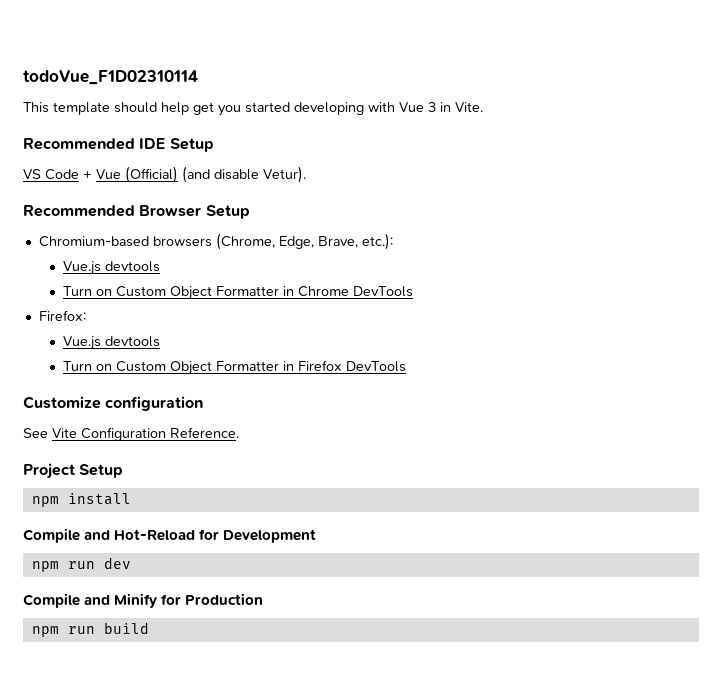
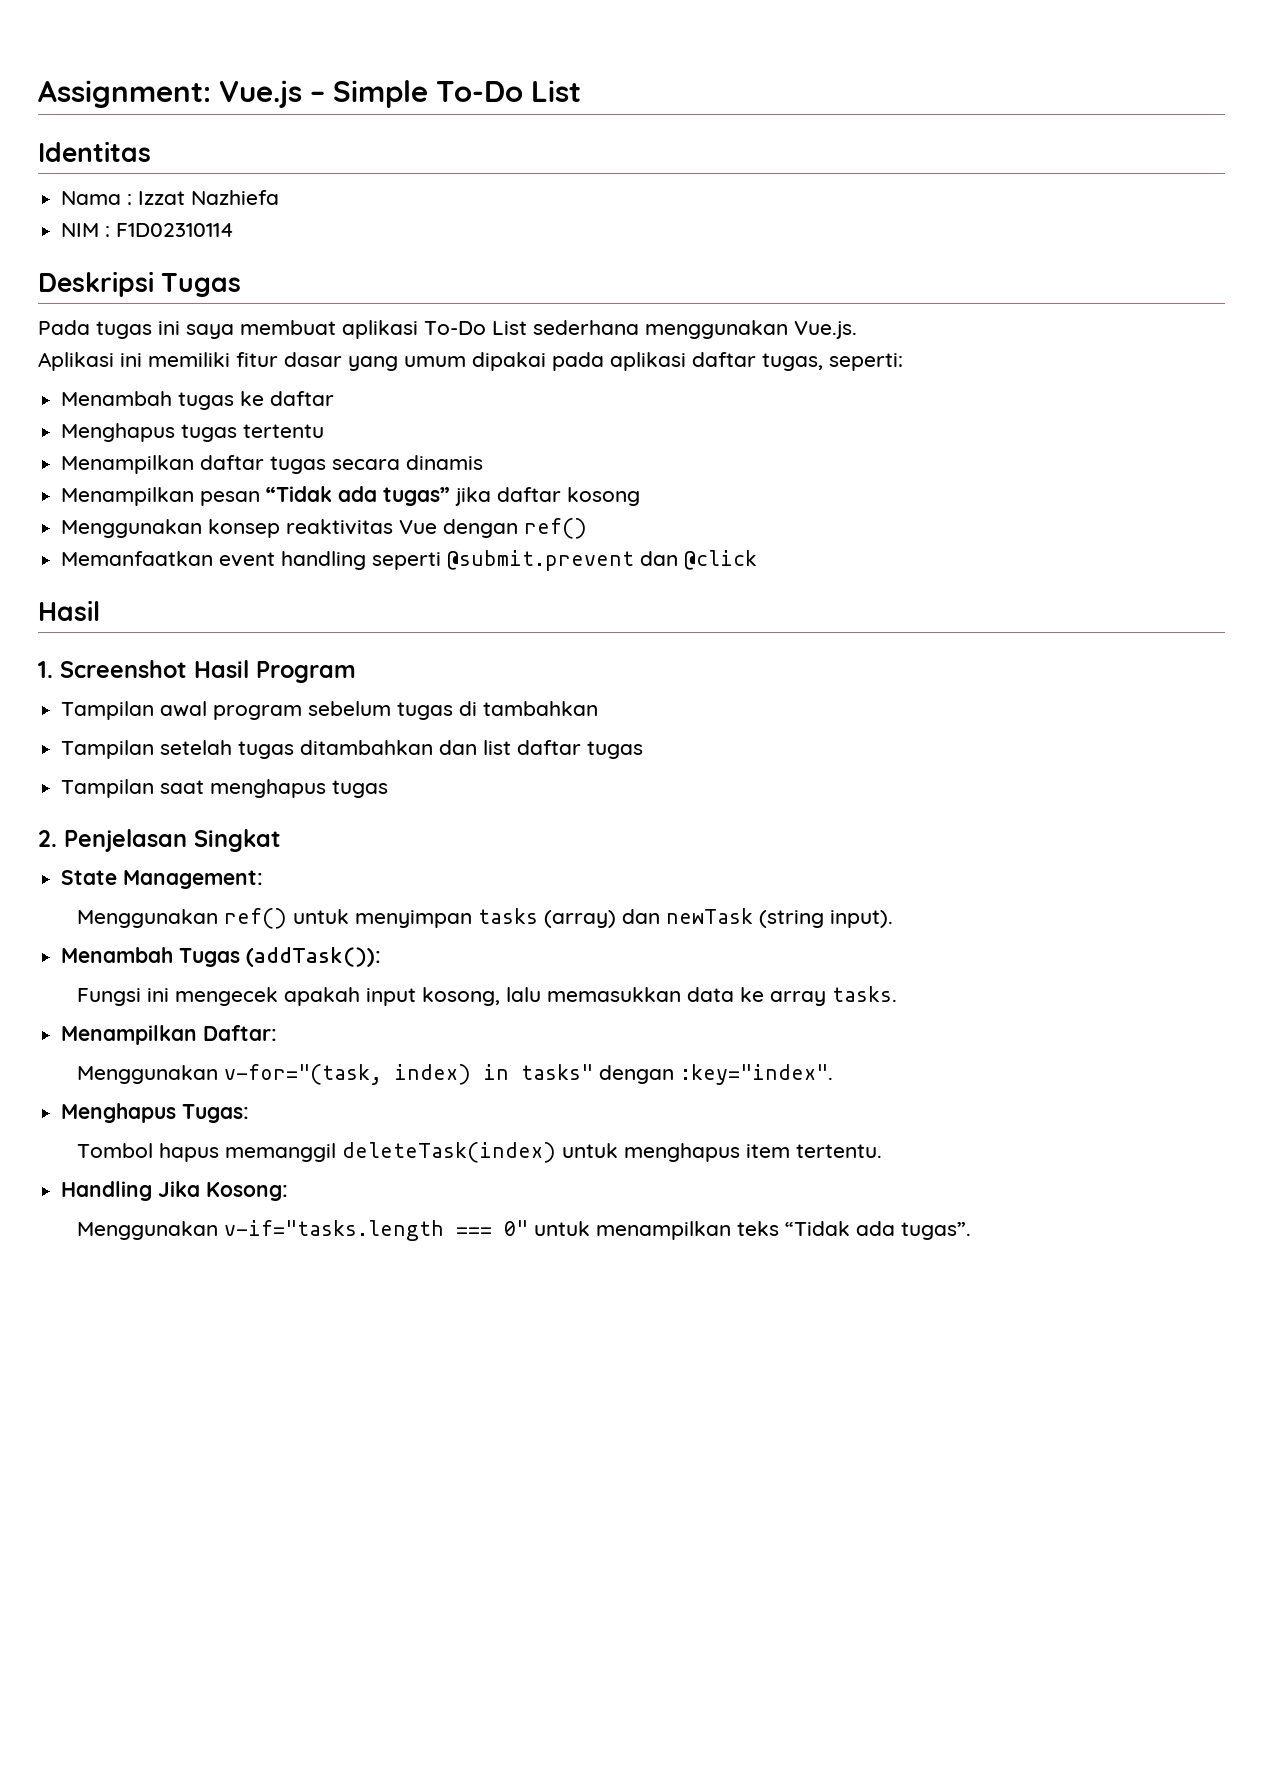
[23,70,198,85] [23,102,483,116] [23,138,214,152] [23,166,306,183] [23,205,250,219] [38,233,393,250] [62,261,160,275] [62,286,413,300] [38,310,86,321] [62,336,160,350] [62,360,406,375] [23,396,204,411] [23,427,239,441] [23,463,124,479] [31,493,131,507] [23,528,317,543] [31,557,131,572] [23,593,264,608] [31,622,149,637] todoVue_F1D02310114 // This template should help get you started developing with Vue 3 in Vite. // Recommended IDE Setup // VS Code + Vue (Official) (and disable Vetur). // Recommended Browser Setup // Chromium-based browsers (Chrome, Edge, Brave, etc.): // Vue.js devtools // Turn on Custom Object Formatter in Chrome DevTools // Firefox: // Vue.js devtools // Turn on Custom Object Formatter in Firefox DevTools // Customize configuration // See Vite Configuration Reference. // Project Setup // npm install // Compile and Hot-Reload for Development // npm run dev // Compile and Minify for Production // npm run build -> [38,80,581,108] [38,141,151,162] [61,190,280,205] [61,223,235,237] [38,271,242,297] [38,320,857,339] [38,352,903,371] [61,391,335,410] [61,423,325,442] [61,455,484,474] [61,486,641,506] [61,518,588,539] [61,550,758,571] [38,600,100,621] [38,660,356,683] [61,701,599,720] [61,740,644,759] [61,779,389,798] [38,829,281,852] [61,870,264,889] [77,908,894,929] [61,947,382,967] [77,986,898,1006] [61,1025,278,1045] [77,1064,834,1085] [61,1103,250,1123] [77,1142,883,1163] [61,1181,289,1201] [77,1220,972,1241] Assignment: Vue.js – Simple To-Do List // Identitas // Nama : Izzat Nazhiefa // NIM : F1D02310114 // Deskripsi Tugas // Pada tugas ini saya membuat aplikasi To-Do List sederhana menggunakan Vue.js. // Aplikasi ini memiliki fitur dasar yang umum dipakai pada aplikasi daftar tugas, seperti: // Menambah tugas ke daftar // Menghapus tugas tertentu // Menampilkan daftar tugas secara dinamis // Menampilkan pesan “Tidak ada tugas” jika daftar kosong // Menggunakan konsep reaktivitas Vue dengan ref() // Memanfaatkan event handling seperti @submit.prevent dan @click // Hasil // 1. Screenshot Hasil Program // Tampilan awal program sebelum tugas di tambahkan // Tampilan setelah tugas ditambahkan dan list daftar tugas // Tampilan saat menghapus tugas // 2. Penjelasan Singkat // State Management: // Menggunakan ref() untuk menyimpan tasks (array) dan newTask (string input). // Menambah Tugas (addTask()): // Fungsi ini mengecek apakah input kosong, lalu memasukkan data ke array tasks. // Menampilkan Daftar: // Menggunakan v-for="(task, index) in tasks" dengan :key="index". // Menghapus Tugas: // Tombol hapus memanggil deleteTask(index) untuk menghapus item tertentu. // Handling Jika Kosong: // Menggunakan v-if="tasks.length === 0" untuk menampilkan teks “Tidak ada tugas”.

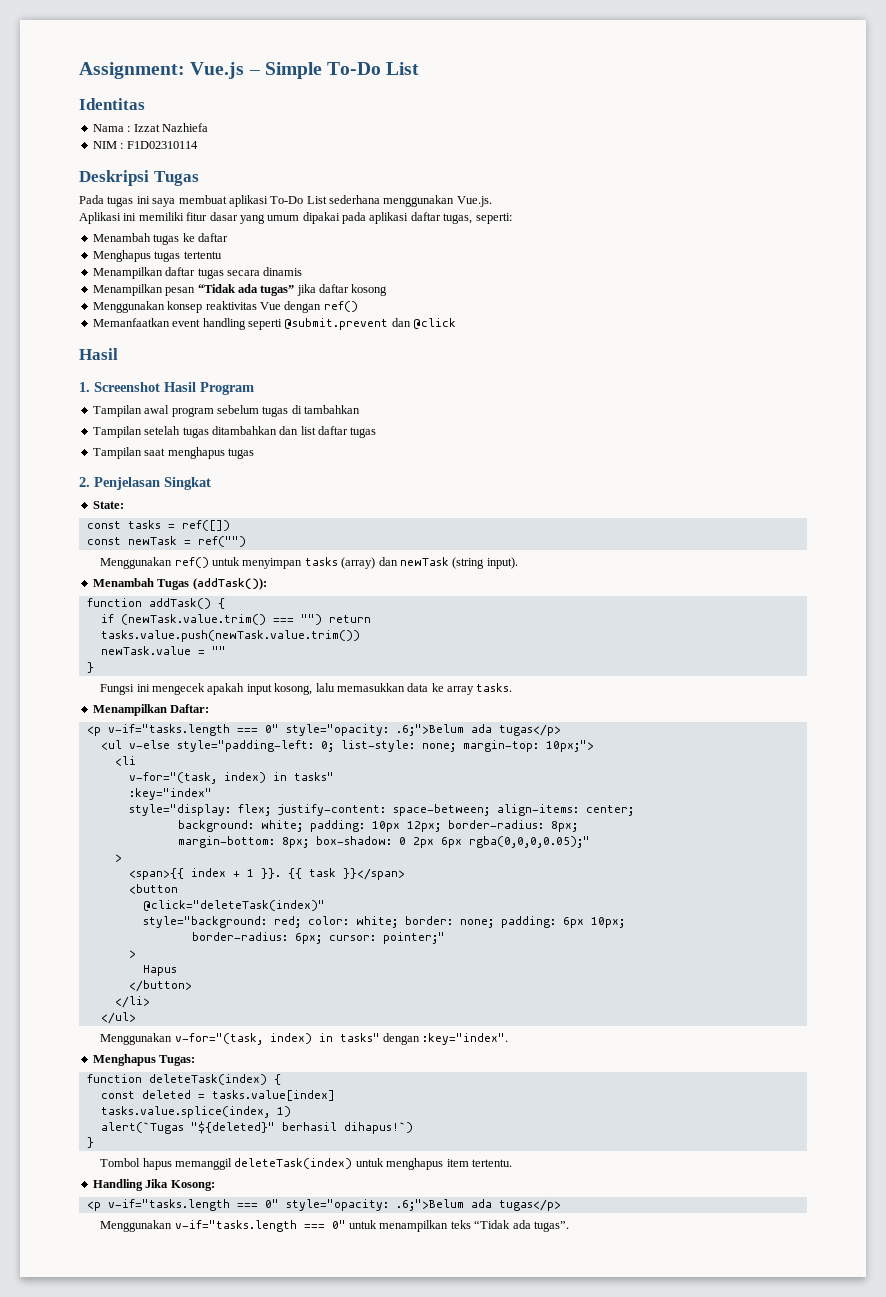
[61,870,264,889] State Management: -> [92,501,124,509] [86,520,230,531] [86,536,246,547] State: // const tasks = ref([]) // const newTask = ref("")
(382, 957) none -> [86,598,225,609] [100,614,371,625] [100,630,360,642] [100,646,226,655] [86,662,94,673] // function addTask() { // if (newTask.value.trim() === "") return // tasks.value.push(newTask.value.trim()) // newTask.value = "" // }
(278, 1033) none -> [86,724,561,736] [100,740,594,752] [114,756,136,766] [128,772,334,784] [128,788,212,800] [128,804,634,816] [177,820,578,832] [177,836,590,848] [114,854,122,862] [128,868,405,880] [128,884,178,894] [142,900,325,911] [142,916,625,928] [191,932,445,944] [128,950,136,958] [142,965,177,976] [128,980,192,992] [114,996,150,1008] [100,1012,136,1024] // <p v-if="tasks.length === 0" style="opacity: .6;">Belum ada tugas</p> // <ul v-else style="padding-left: 0; list-style: none; margin-top: 10px;"> // <li // v-for="(task, index) in tasks" // :key="index" // style="display: flex; justify-content: space-between; align-items: center; // background: white; padding: 10px 12px; border-radius: 8px; // margin-bottom: 8px; box-shadow: 0 2px 6px rgba(0,0,0,0.05);" // > // <span>{{ index + 1 }}. {{ task }}</span> // <button // @click="deleteTask(index)" // style="background: red; color: white; border: none; padding: 6px 10px; // border-radius: 6px; cursor: pointer;" // > // Hapus // </button> // </li> // </ul>
(250, 1113) none -> [86,1074,281,1085] [100,1090,335,1101] [100,1106,291,1118] [100,1121,413,1134] [86,1137,94,1148] // function deleteTask(index) { // const deleted = tasks.value[index] // tasks.value.splice(index, 1) // alert(`Tugas "${deleted}" berhasil dihapus!`) // }
(289, 1191) none -> [86,1199,561,1211] // <p v-if="tasks.length === 0" style="opacity: .6;">Belum ada tugas</p>

